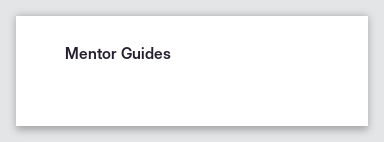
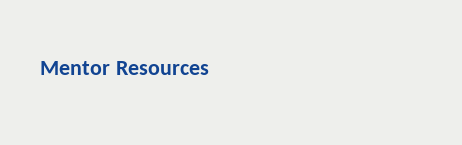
[121,47,172,59] Guides -> [115,61,209,75] Resources

